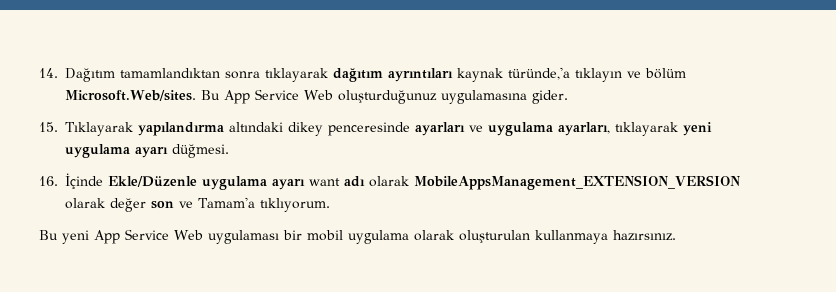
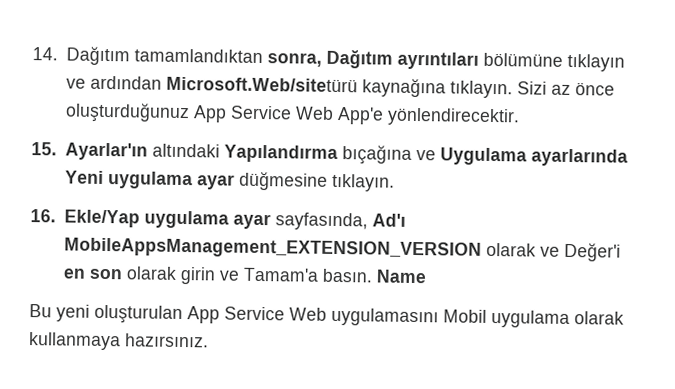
[225,67,686,82] [65,89,568,104] [39,122,712,136] [65,144,229,158] [39,173,741,190] [65,197,330,212] sonra tıklayarak dağıtım ayrıntıları kaynak türünde,'a tıklayın ve bölüm Microsoft.Web/sites. Bu App Service Web oluşturduğunuz uygulamasına gider. // 15. Tıklayarak yapılandırma altındaki dikey penceresinde ayarları ve uygulama ayarları, tıklayarak yeni uygulama ayarı düğmesi. // 16. İçinde Ekle/Düzenle uygulama ayarı want adı olarak MobileAppsManagement_EXTENSION_VERSION olarak değer son ve Tamam'a tıklıyorum. -> [266,49,625,72] [65,75,615,99] [64,102,520,127] [31,142,628,167] [64,170,395,192] [30,209,406,231] [63,237,621,262] [62,266,427,285] sonra, Dağıtım ayrıntıları bölümüne tıklayın ve ardından Microsoft.Web/sitetürü kaynağına tıklayın. Sizi az önce oluşturduğunuz App Service Web App'e yönlendirecektir. // 15. Ayarlar'ın altındaki Yapılandırma bıçağına ve Uygulama ayarlarında Yeni uygulama ayar düğmesine tıklayın. // 16. Ekle/Yap uygulama ayar sayfasında, Ad'ı MobileAppsManagement_EXTENSION_VERSION olarak ve Değer'i en son olarak girin ve Tamam'a basın. Name
[94,229,343,244] App Service Web uygulaması bir mobil -> [94,304,487,327] oluşturulan App Service Web uygulamasını Mobil
[459,230,530,243] oluşturulan -> (624, 318) none

